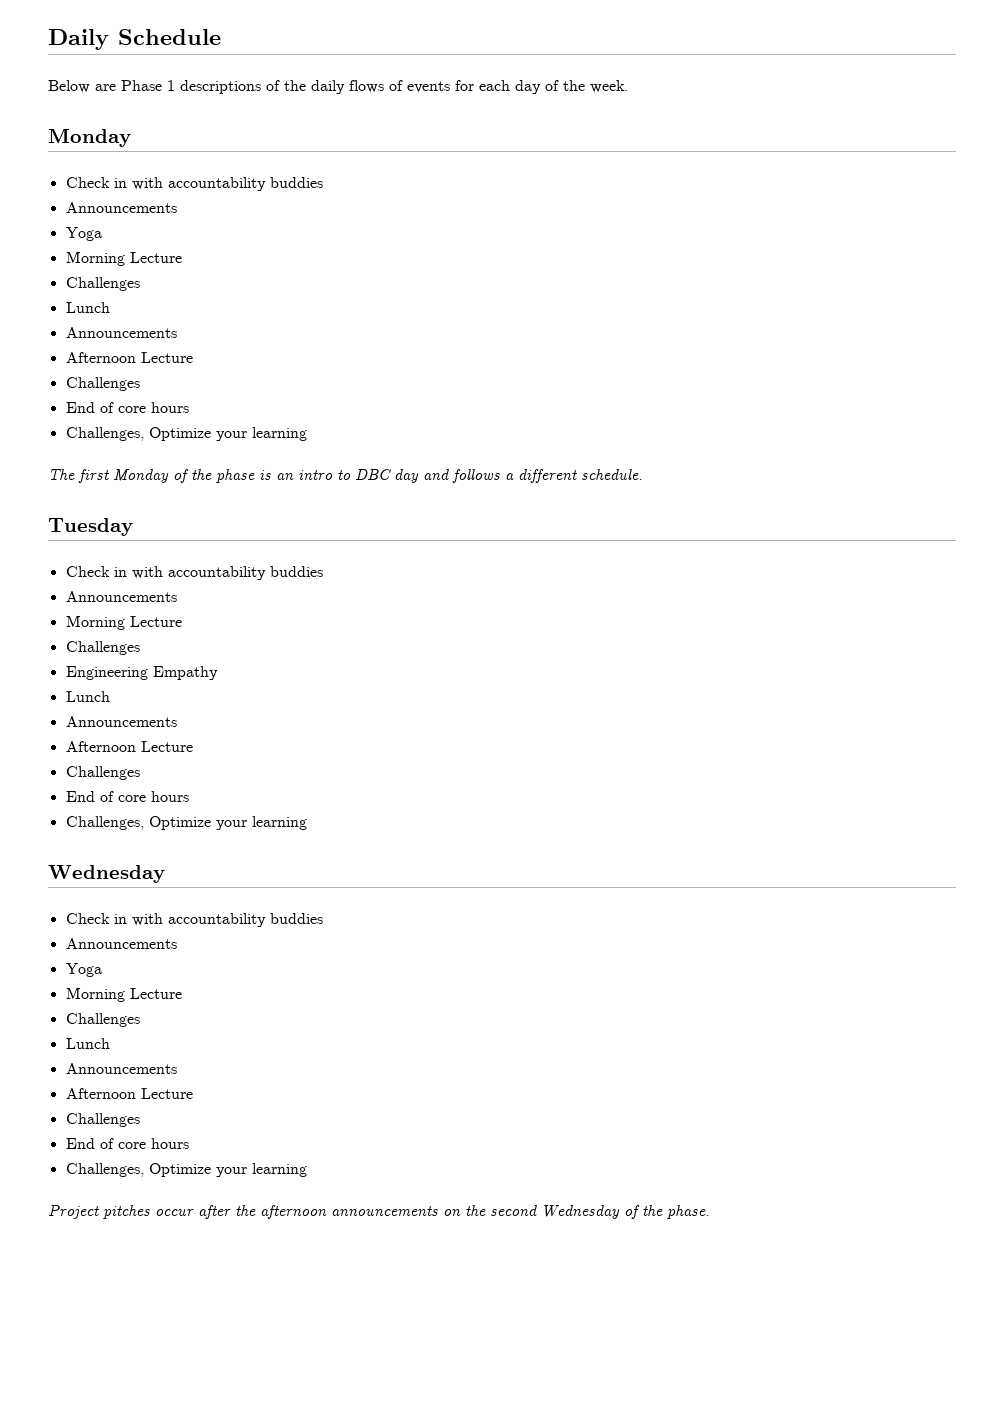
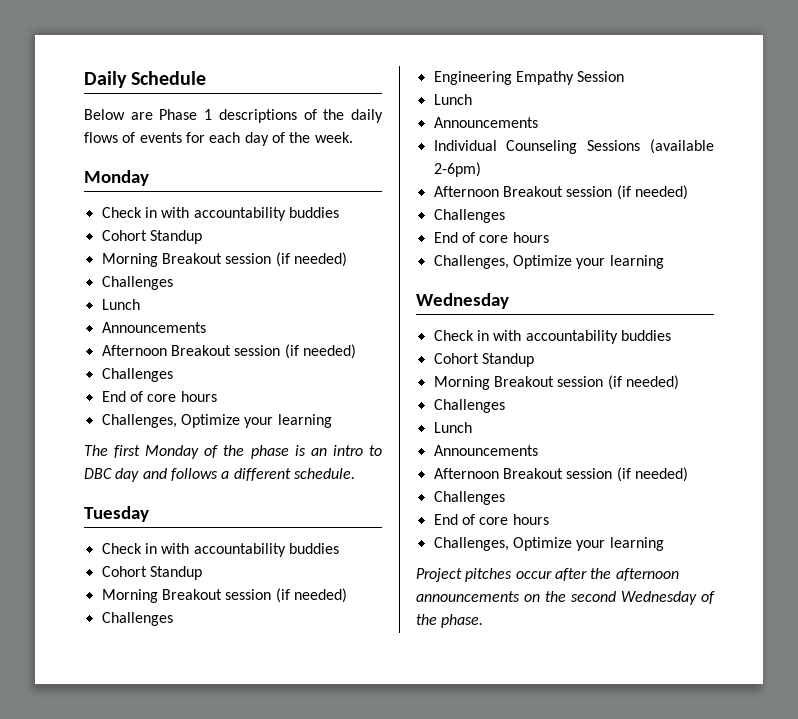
[65,202,177,213] [65,227,102,241] [65,251,182,266] [65,277,140,291] [65,302,110,313] [65,327,177,338] [65,352,193,363] Announcements // Yoga // Morning Lecture // Challenges // Lunch // Announcements // Afternoon Lecture -> [101,230,202,244] [101,252,347,267] [101,276,173,290] [101,299,140,310] [101,322,206,333] [101,344,356,359] Cohort Standup // Morning Breakout session (if needed) // Challenges // Lunch // Announcements // Afternoon Breakout session (if needed)
[65,591,177,602] [65,615,182,630] Announcements // Morning Lecture -> [101,566,202,580] [101,588,347,603] Cohort Standup // Morning Breakout session (if needed)
[65,691,110,702] [65,716,177,727] [65,741,193,752] // Lunch // Announcements // Afternoon Lecture -> [577,71,625,82] [433,94,472,105] [433,117,538,128] [433,139,714,154] [433,162,481,177] [433,185,688,200] Session // Lunch // Announcements // Individual Counseling Sessions (available 2-6pm) // Afternoon Breakout session (if needed)
[65,938,177,949] [65,963,102,977] [65,987,182,1002] [65,1013,140,1027] [65,1038,110,1049] [65,1063,177,1074] [65,1088,193,1099] Announcements // Yoga // Morning Lecture // Challenges // Lunch // Announcements // Afternoon Lecture -> [433,353,534,367] [433,375,679,390] [433,399,505,413] [433,422,472,433] [433,445,538,456] [433,467,688,482] Cohort Standup // Morning Breakout session (if needed) // Challenges // Lunch // Announcements // Afternoon Breakout session (if needed)

